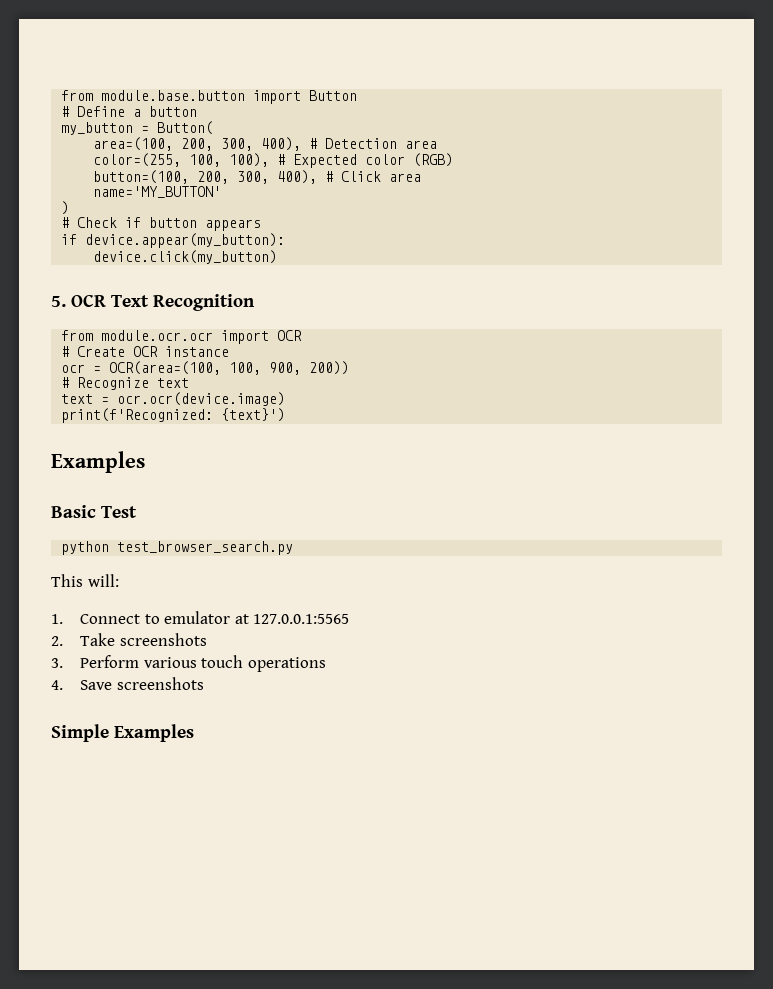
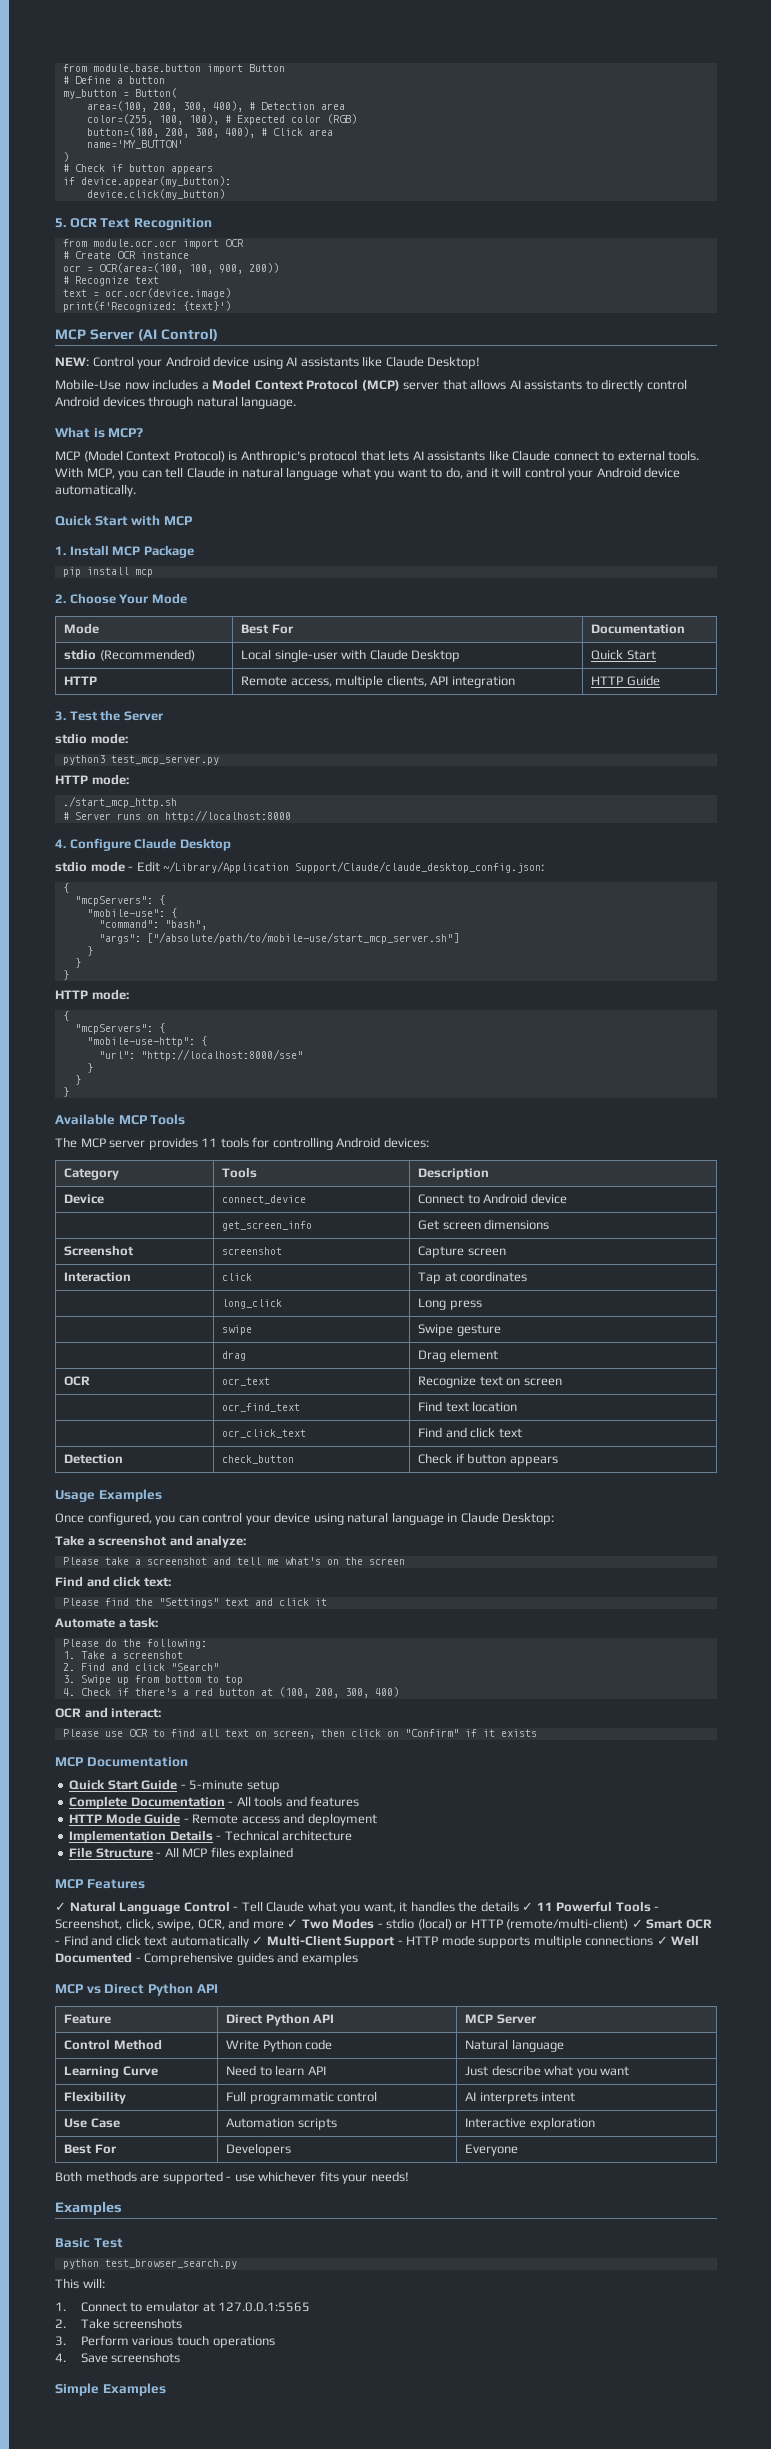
(286, 415) none -> [55,328,218,341] [55,356,481,369] [55,379,687,392] [55,396,297,409] [55,427,144,438] [55,450,700,463] [55,467,681,480] [55,484,136,497] [55,515,192,526] [55,545,194,558] [62,567,153,577] [55,593,187,604] [64,623,100,634] [241,624,293,634] [591,624,686,634] [64,649,195,661] [241,649,461,662] [591,649,656,660] [64,676,98,685] [241,675,515,688] [591,675,660,686] [55,710,163,721] [55,733,128,744] [62,755,219,765] [55,774,129,785] [62,796,177,808] [62,810,291,822] [55,838,231,851] [55,861,545,873] [62,883,69,893] [74,895,165,906] [86,908,177,918] [98,920,207,930] [98,932,459,944] [86,946,93,956] [74,958,81,968] [62,970,69,980] [55,989,129,1000] [62,1011,69,1021] [74,1023,165,1034] [86,1036,207,1047] [98,1049,303,1061] [86,1063,93,1073] [74,1075,81,1085] [62,1087,69,1097] [55,1114,186,1125] [55,1137,429,1150] [64,1168,120,1180] [222,1167,258,1178] [418,1168,490,1180] [64,1194,105,1204] [222,1195,307,1204] [418,1193,567,1204] [222,1221,313,1231] [418,1219,550,1230] [64,1245,135,1256] [222,1247,283,1255] [418,1246,506,1258] [64,1272,132,1282] [222,1273,253,1281] [418,1271,528,1284] [222,1299,283,1309] [418,1298,482,1310] [222,1325,253,1335] [418,1324,501,1336] [222,1351,247,1361] [418,1349,498,1362] [64,1376,91,1386] [222,1377,271,1386] [418,1376,562,1388] [222,1403,301,1412] [418,1401,518,1412] [222,1429,307,1438] [418,1427,522,1438] [64,1454,124,1464] [222,1455,295,1464] [418,1453,558,1466] [55,1489,162,1502] [55,1512,555,1525] [55,1535,247,1548] [62,1557,405,1565] [55,1576,171,1587] [62,1598,327,1608] [55,1617,159,1628] [62,1639,207,1649] [62,1651,183,1659] [62,1663,219,1671] [62,1675,243,1685] [62,1687,399,1698] [55,1707,162,1718] [62,1729,537,1739] [55,1757,188,1767] [69,1779,280,1792] [69,1796,360,1809] [69,1813,377,1826] [69,1830,353,1843] [69,1847,294,1860] [55,1879,145,1889] [55,1901,660,1914] [55,1918,712,1931] [55,1935,700,1948] [55,1952,358,1965] [55,1983,218,1996] [64,2014,112,2024] [226,2013,335,2026] [465,2014,536,2024] [64,2039,162,2050] [226,2039,333,2052] [465,2039,564,2052] [64,2066,158,2078] [226,2065,326,2076] [465,2065,630,2078] [64,2091,127,2104] [226,2091,378,2104] [465,2092,576,2104] [64,2118,120,2128] [226,2118,337,2130] [465,2117,595,2130] [64,2144,116,2154] [226,2143,292,2156] [465,2144,519,2156] [55,2171,409,2184] // MCP Server (AI Control) // NEW: Control your Android device using AI assistants like Claude Desktop! // Mobile-Use now includes a Model Context Protocol (MCP) server that allows AI assistants to directly control Android devices through natural language. // What is MCP? // MCP (Model Context Protocol) is Anthropic's protocol that lets AI assistants like Claude connect to external tools. With MCP, you can tell Claude in natural language what you want to do, and it will control your Android device automatically. // Quick Start with MCP // 1. Install MCP Package // pip install mcp // 2. Choose Your Mode // Mode | Best For | Documentation // stdio (Recommended) | Local single-user with Claude Desktop | Quick Start // HTTP | Remote access, multiple clients, API integration | HTTP Guide // 3. Test the Server // stdio mode: // python3 test_mcp_server.py // HTTP mode: // ./start_mcp_http.sh // # Server runs on http://localhost:8000 // 4. Configure Claude Desktop // stdio mode - Edit ~/Library/Application Support/Claude/claude_desktop_config.json: // { // "mcpServers": { // "mobile-use": { // "command": "bash", // "args": ["/absolute/path/to/mobile-use/start_mcp_server.sh"] // } // } // } // HTTP mode: // { // "mcpServers": { // "mobile-use-http": { // "url": "http://localhost:8000/sse" // } // } // } // Available MCP Tools // The MCP server provides 11 tools for controlling Android devices: // Category | Tools | Description // Device | connect_device | Connect to Android device // | get_screen_info | Get screen dimensions // Screenshot | screenshot | Capture screen // Interaction | click | Tap at coordinates // | long_click | Long press // | swipe | Swipe gesture // | drag | Drag element // OCR | ocr_text | Recognize text on screen // | ocr_find_text | Find text location // | ocr_click_text | Find and click text // Detection | check_button | Check if button appears // Usage Examples // Once configured, you can control your device using natural language in Claude Desktop: // Take a screenshot and analyze: // Please take a screenshot and tell me what's on the screen // Find and click text: // Please find the "Settings" text and click it // Automate a task: // Please do the following: // 1. Take a screenshot // 2. Find and click "Search" // 3. Swipe up from bottom to top // 4. Check if there's a red button at (100, 200, 300, 400) // OCR and interact: // Please use OCR to find all text on screen, then click on "Confirm" if it exists // MCP Documentation // Quick Start Guide - 5-minute setup // Complete Documentation - All tools and features // HTTP Mode Guide - Remote access and deployment // Implementation Details - Technical architecture // File Structure - All MCP files explained // MCP Features // ✓ Natural Language Control - Tell Claude what you want, it handles the details ✓ 11 Powerful Tools - Screenshot, click, swipe, OCR, and more ✓ Two Modes - stdio (local) or HTTP (remote/multi-client) ✓ Smart OCR - Find and click text automatically ✓ Multi-Client Support - HTTP mode supports multiple connections ✓ Well Documented - Comprehensive guides and examples // MCP vs Direct Python API // Feature | Direct Python API | MCP Server // Control Method | Write Python code | Natural language // Learning Curve | Need to learn API | Just describe what you want // Flexibility | Full programmatic control | AI interprets intent // Use Case | Automation scripts | Interactive exploration // Best For | Developers | Everyone // Both methods are supported - use whichever fits your needs!

